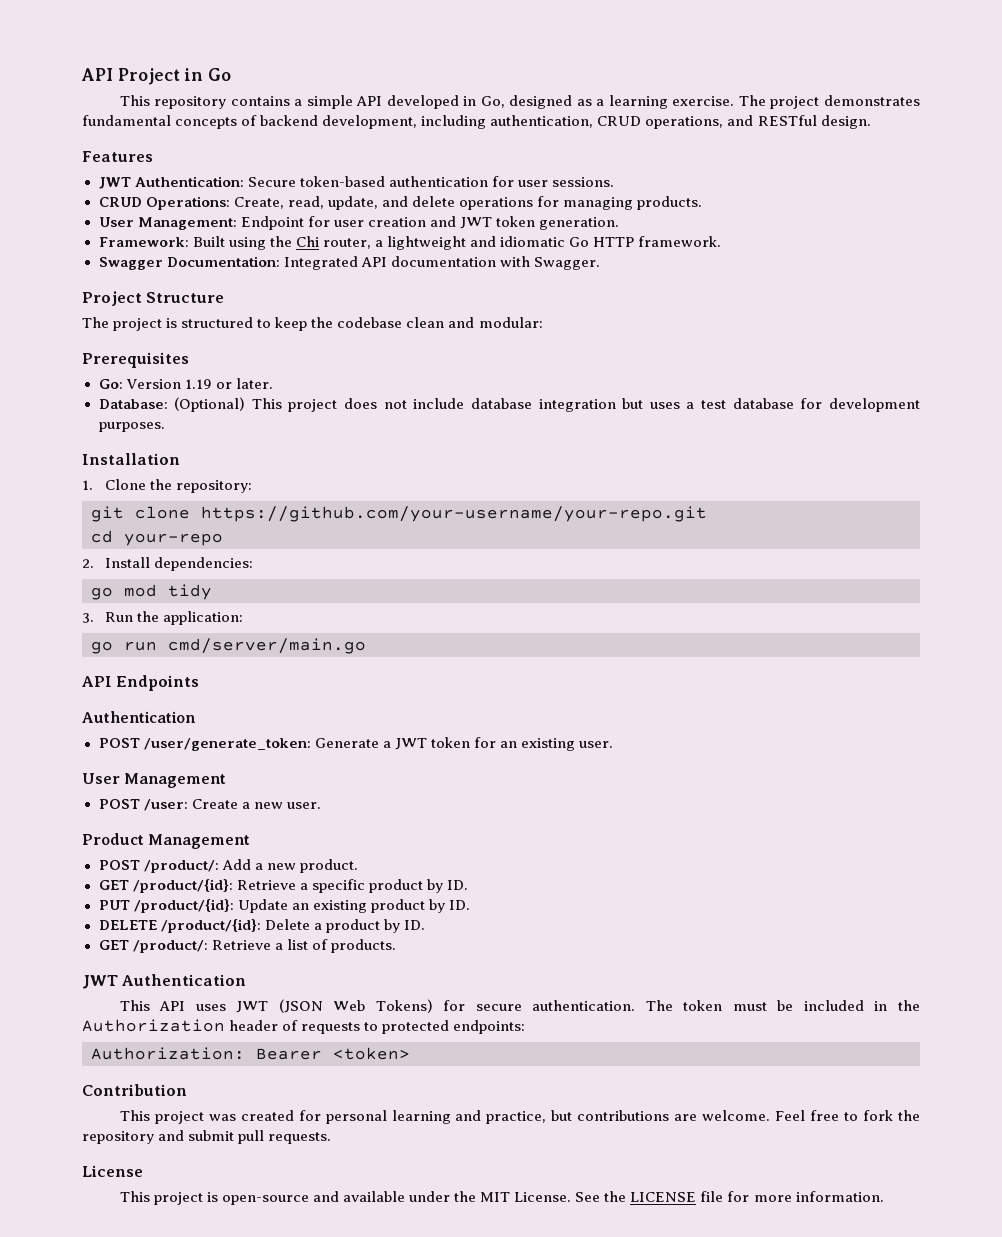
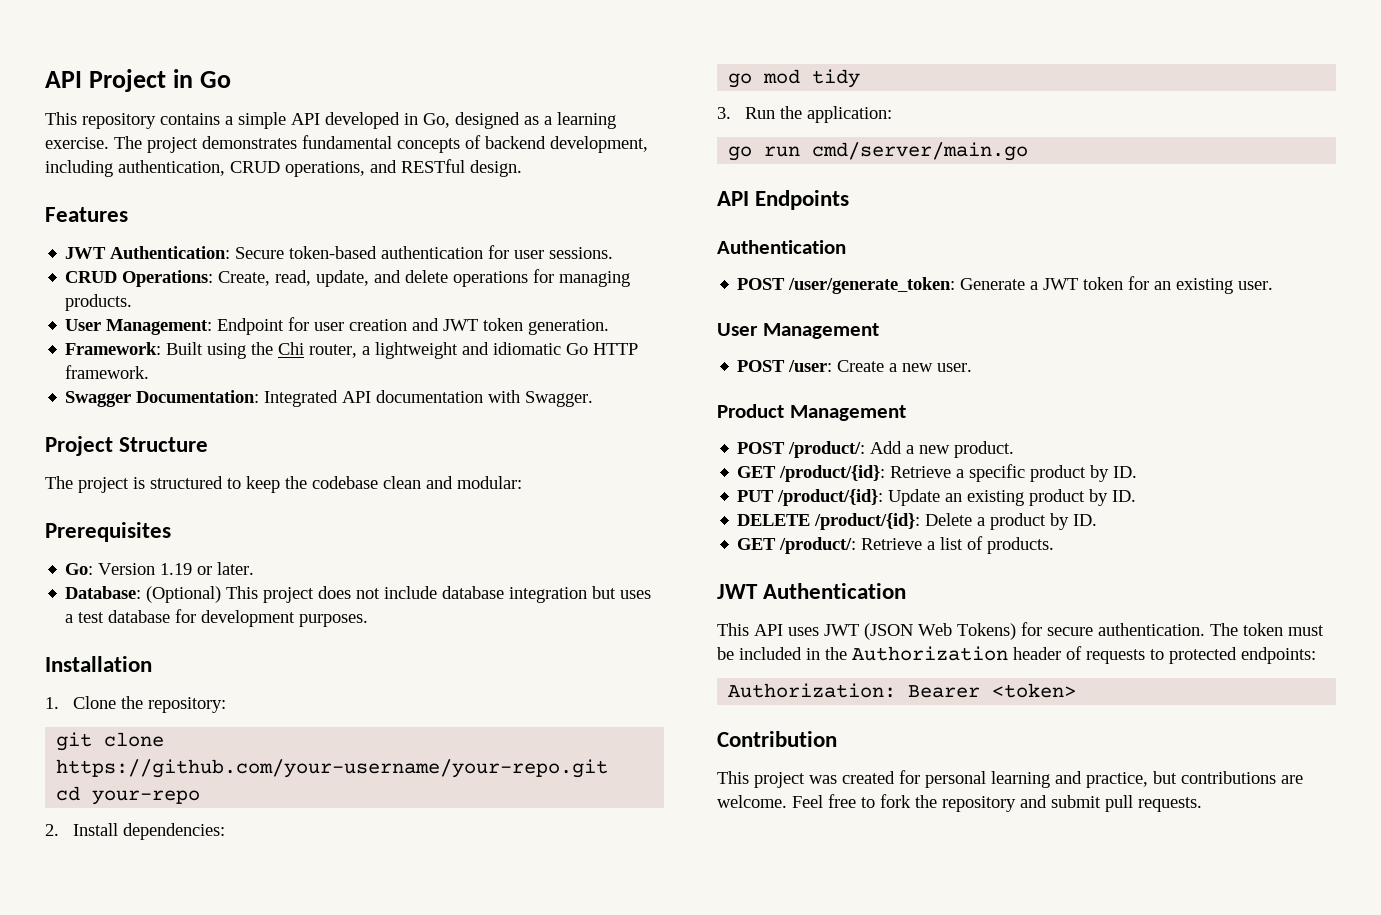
[82,1165,143,1177] [119,1191,884,1205] // License // This project is open-source and available under the MIT License. See the LICENSE file for more information. -> (1202, 804) none

